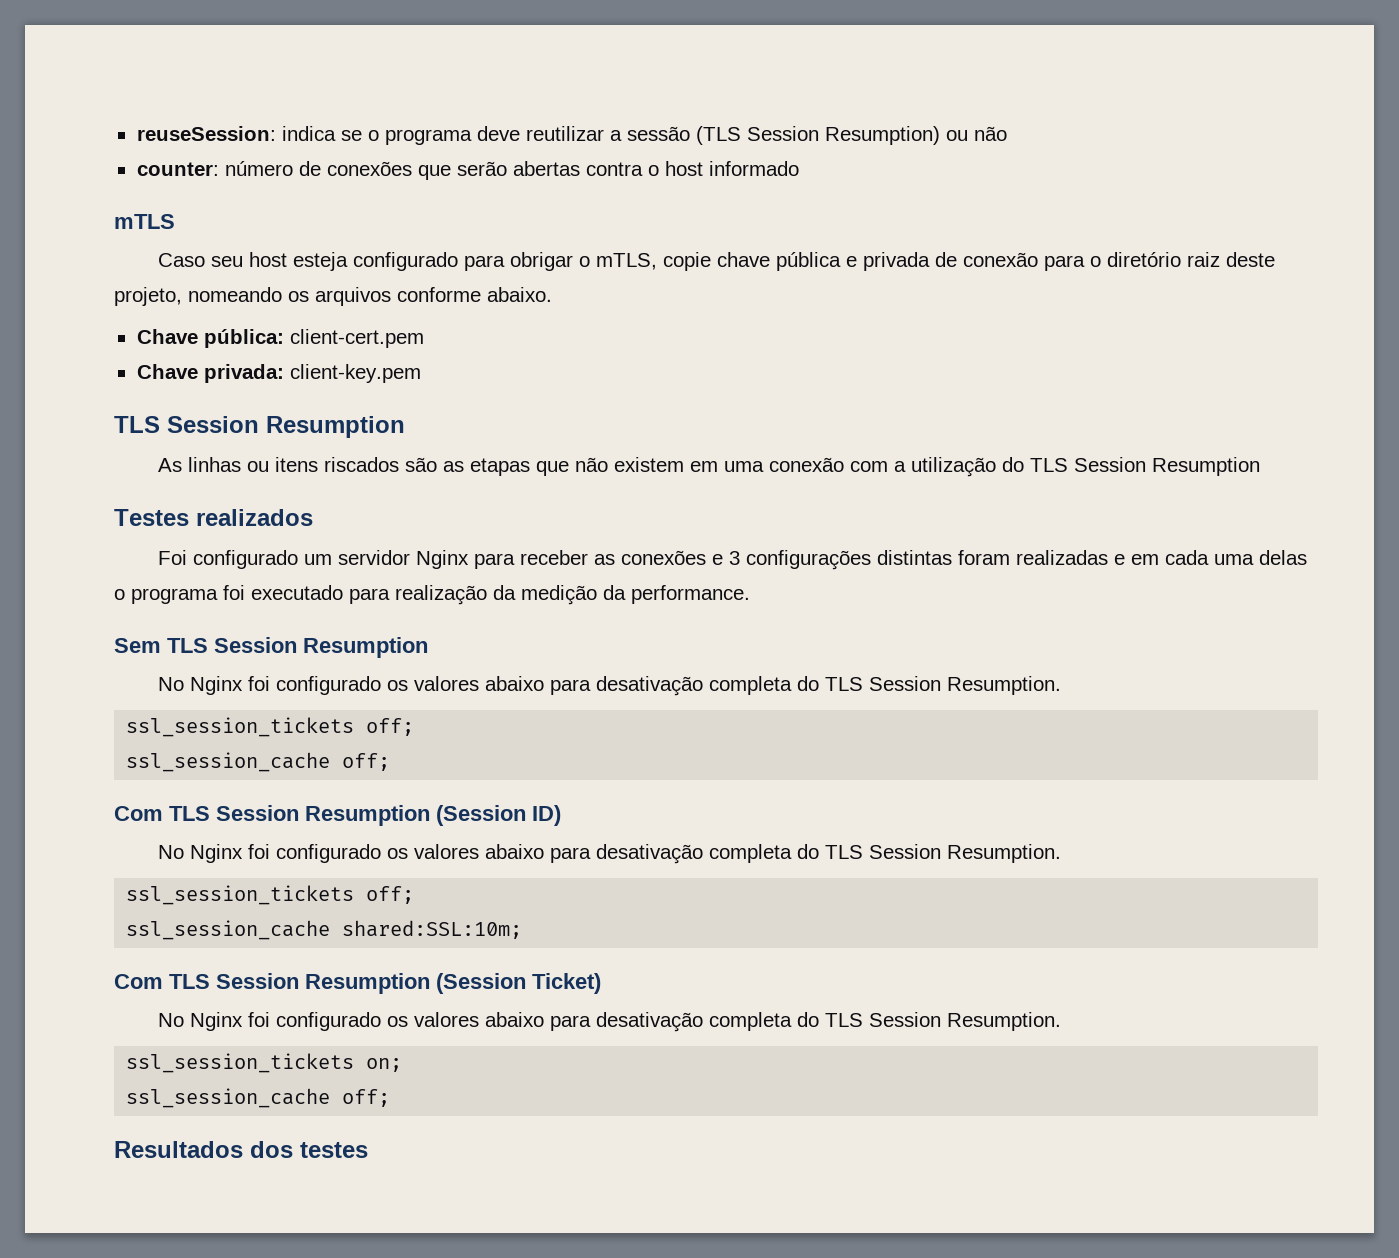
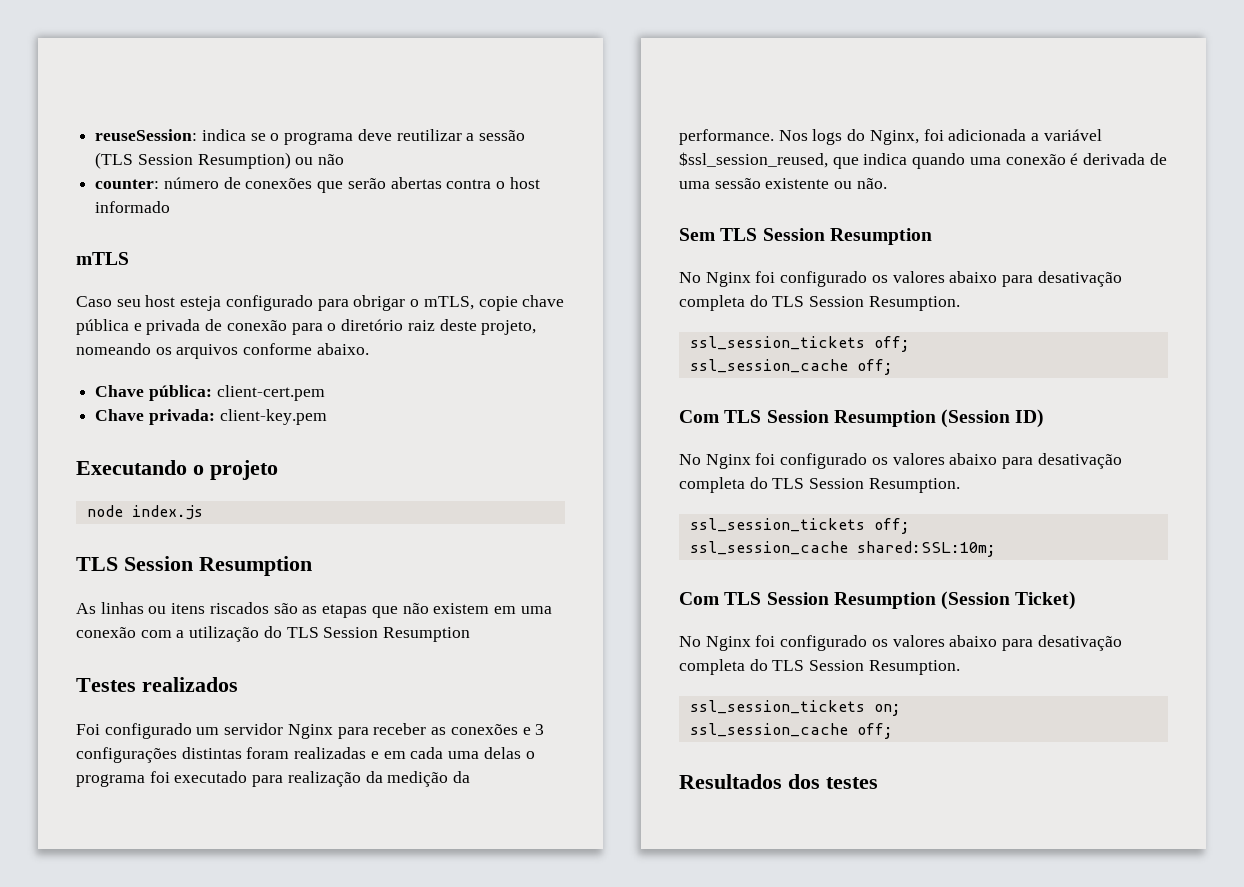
(421, 373) none -> [76,460,278,480] [86,505,203,520] // Executando o projeto // node index.js
(750, 594) none -> [778,129,1102,145] [679,152,1167,169] [679,178,887,189] Nos logs do Nginx, foi adicionada a variável $ssl_session_reused, que indica quando uma conexão é derivada de uma sessão existente ou não.

